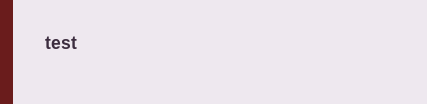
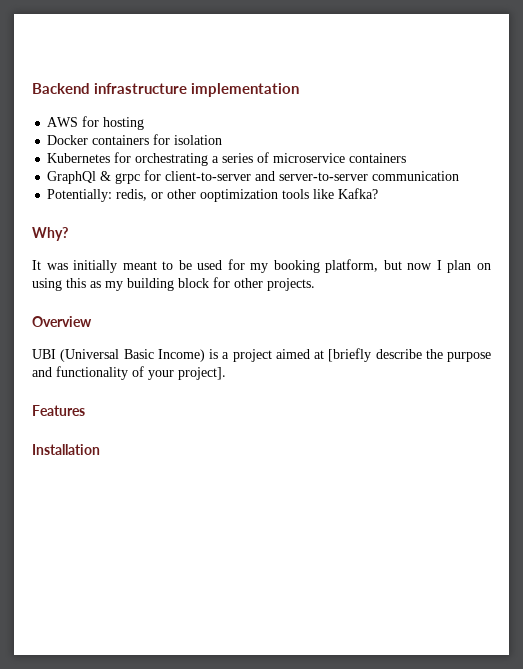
[45,36,77,49] test -> [32,83,299,97] [47,116,145,130] [47,134,223,145] [47,152,407,166] [47,170,460,184] [47,188,379,202] [32,227,68,241] [32,259,492,273] [32,277,315,291] [32,316,92,327] [32,348,491,362] [32,366,226,380] [32,405,85,416] [32,444,100,455] Backend infrastructure implementation // AWS for hosting // Docker containers for isolation // Kubernetes for orchestrating a series of microservice containers // GraphQl & grpc for client-to-server and server-to-server communication // Potentially: redis, or other ooptimization tools like Kafka? // Why? // It was initially meant to be used for my booking platform, but now I plan on using this as my building block for other projects. // Overview // UBI (Universal Basic Income) is a project aimed at [briefly describe the purpose and functionality of your project]. // Features // Installation

